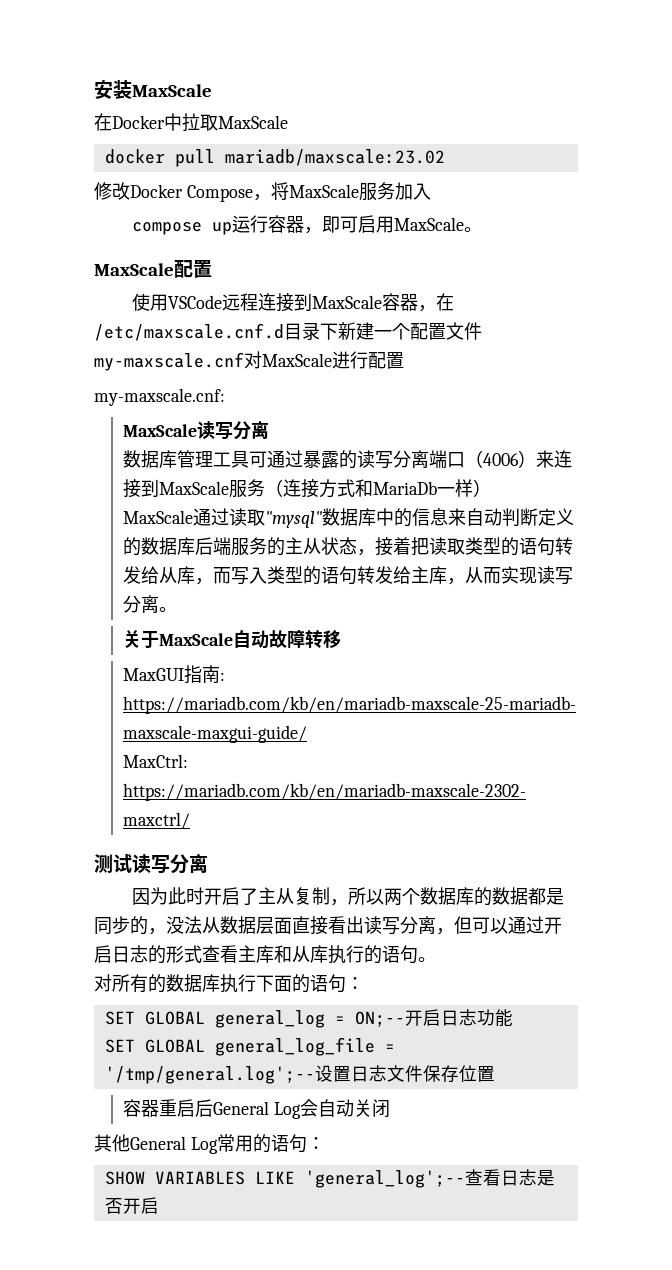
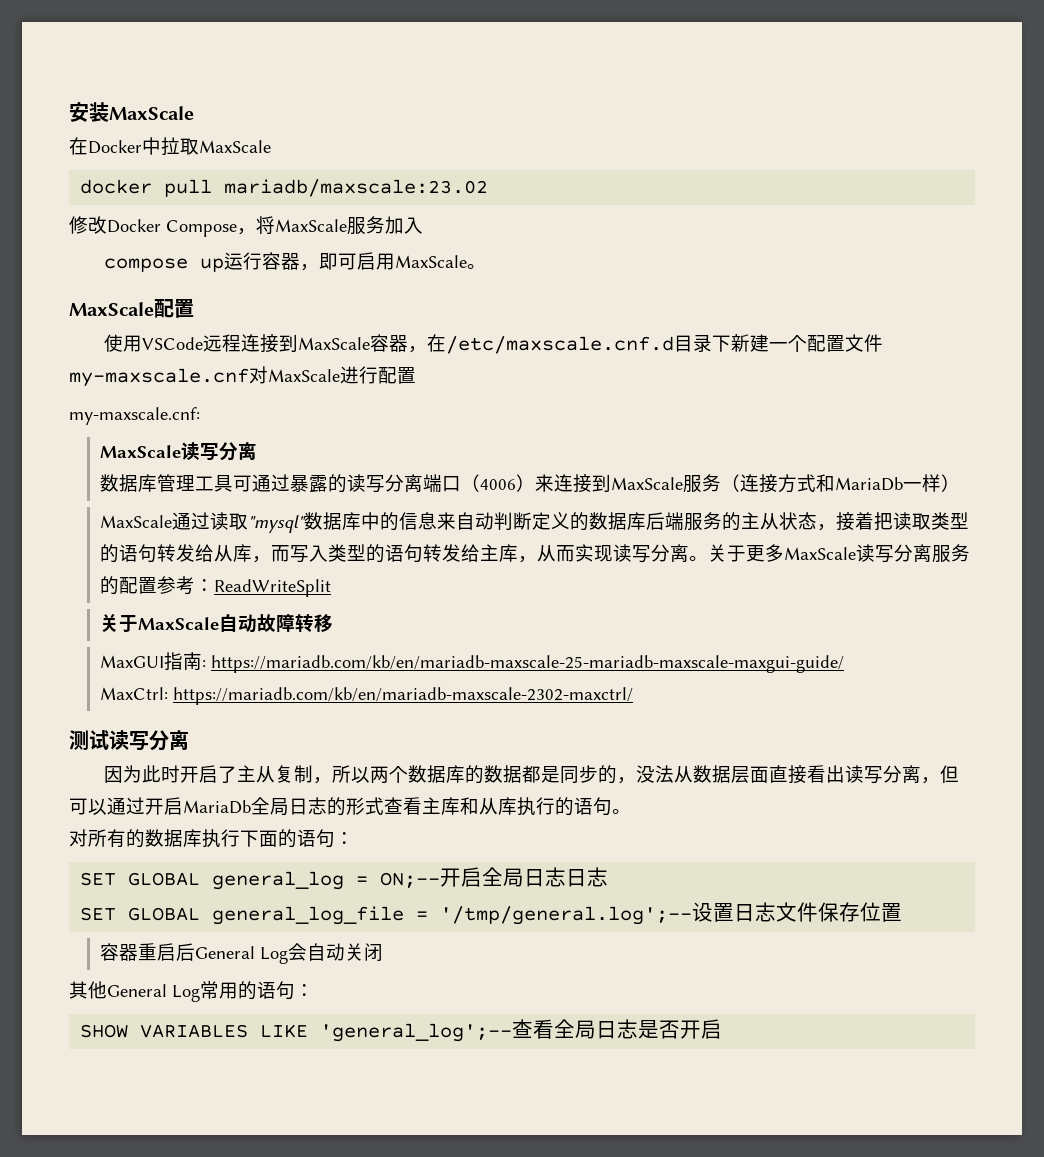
(178, 609) none -> [707,544,970,563] [99,576,331,597] 关于更多MaxScale读写分离服务的配置参考：ReadWriteSplit
(112, 954) none -> [183,797,289,816] MariaDb全局
[440,1009,513,1027] 日志功能 -> [482,867,609,887] 全局日志日志
(501, 1177) none -> [554,1019,597,1039] 全局

